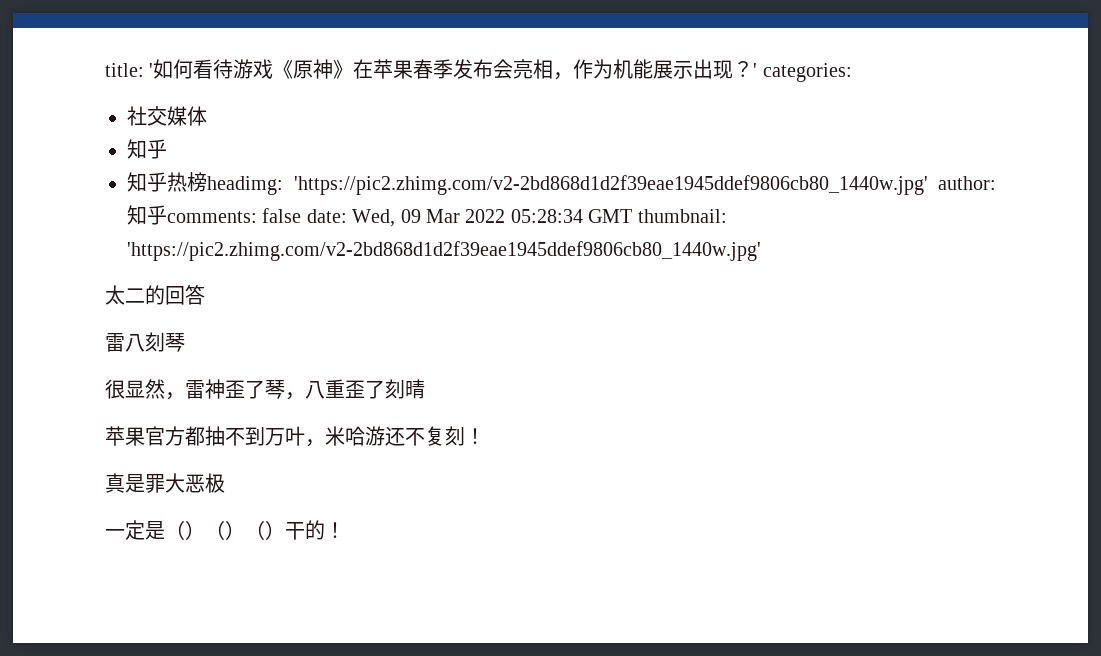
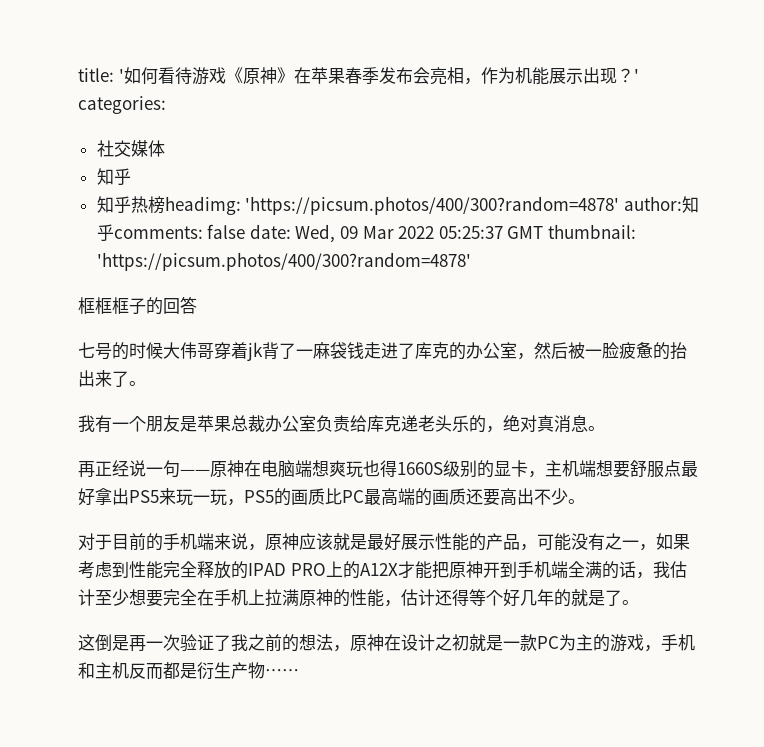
[293,175,928,195] 'https://pic2.zhimg.com/v2-2bd868d1d2f39eae1945ddef9806cb80_1440w.jpg' -> [245,196,620,215] 'https://picsum.photos/400/300?random=4878'
[510,209,583,223] 05:28:34 -> [438,226,503,239] 05:25:37
[127,241,761,261] [105,285,145,305] 'https://pic2.zhimg.com/v2-2bd868d1d2f39eae1945ddef9806cb80_1440w.jpg' // 太二 -> [96,252,471,271] [78,297,146,315] 'https://picsum.photos/400/300?random=4878' // 框框框子
[105,332,185,352] [105,379,425,400] [105,426,485,447] [105,473,225,493] [105,520,345,540] 雷八刻琴 // 很显然，雷神歪了琴，八重歪了刻晴 // 苹果官方都抽不到万叶，米哈游还不复刻！ // 真是罪大恶极 // 一定是（）（）（）干的！ -> [78,342,687,361] [78,370,146,387] [78,415,605,433] [78,460,698,478] [78,488,585,506] [78,533,690,551] [78,561,687,579] [78,589,639,607] [78,634,695,652] [78,662,299,680] 七号的时候大伟哥穿着jk背了一麻袋钱走进了库克的办公室，然后被一脸疲惫的抬出来了。 // 我有一个朋友是苹果总裁办公室负责给库克递老头乐的，绝对真消息。 // 再正经说一句——原神在电脑端想爽玩也得1660S级别的显卡，主机端想要舒服点最好拿出PS5来玩一玩，PS5的画质比PC最高端的画质还要高出不少。 // 对于目前的手机端来说，原神应该就是最好展示性能的产品，可能没有之一，如果考虑到性能完全释放的IPAD PRO上的A12X才能把原神开到手机端全满的话，我估计至少想要完全在手机上拉满原神的性能，估计还得等个好几年的就是了。 // 这倒是再一次验证了我之前的想法，原神在设计之初就是一款PC为主的游戏，手机和主机反而都是衍生产物……

